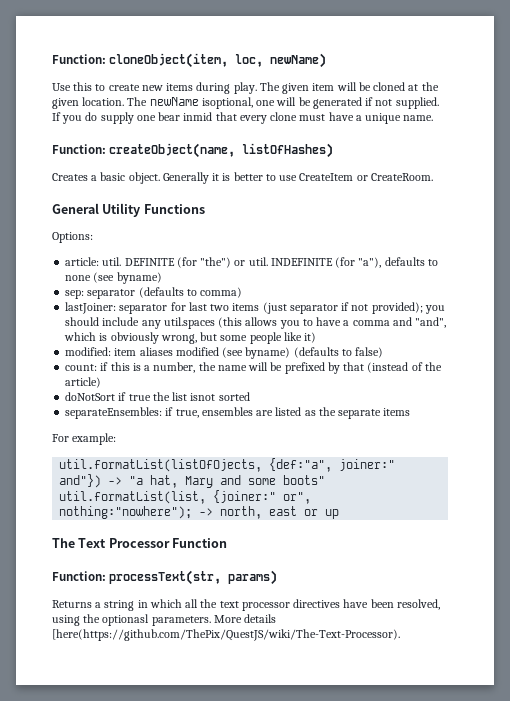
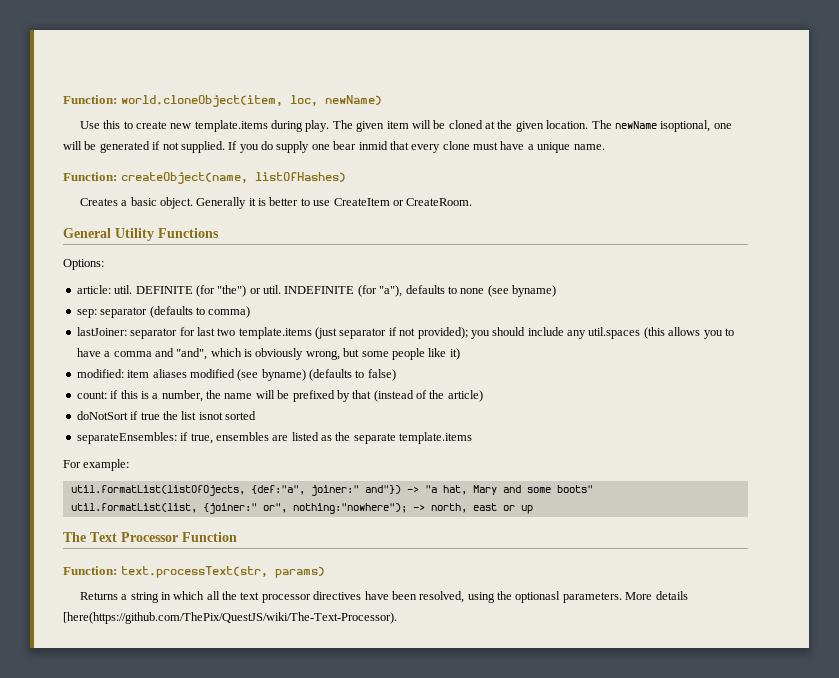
[52,53,229,68] Function: cloneObject(item, -> [63,95,283,107] Function: world.cloneObject(item,
[166,83,194,91] items -> [194,120,268,132] template.items
[232,303,260,311] items -> [238,327,312,339] template.items
[383,408,411,416] items -> [399,432,473,444] template.items
[109,570,222,585] processText(str, -> [120,566,268,578] text.processText(str,

